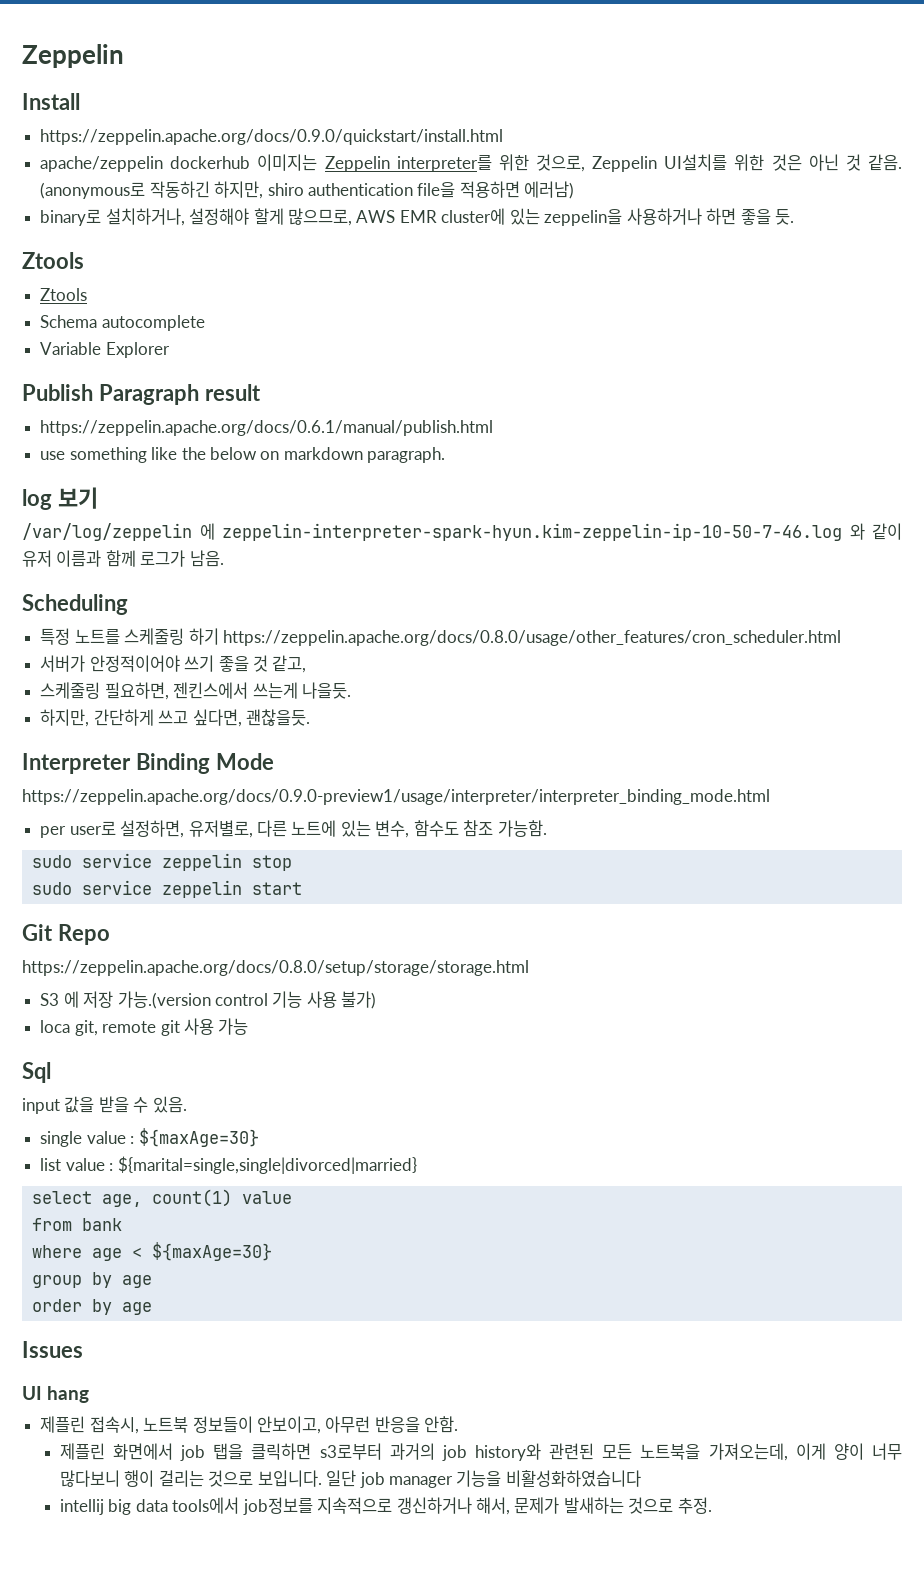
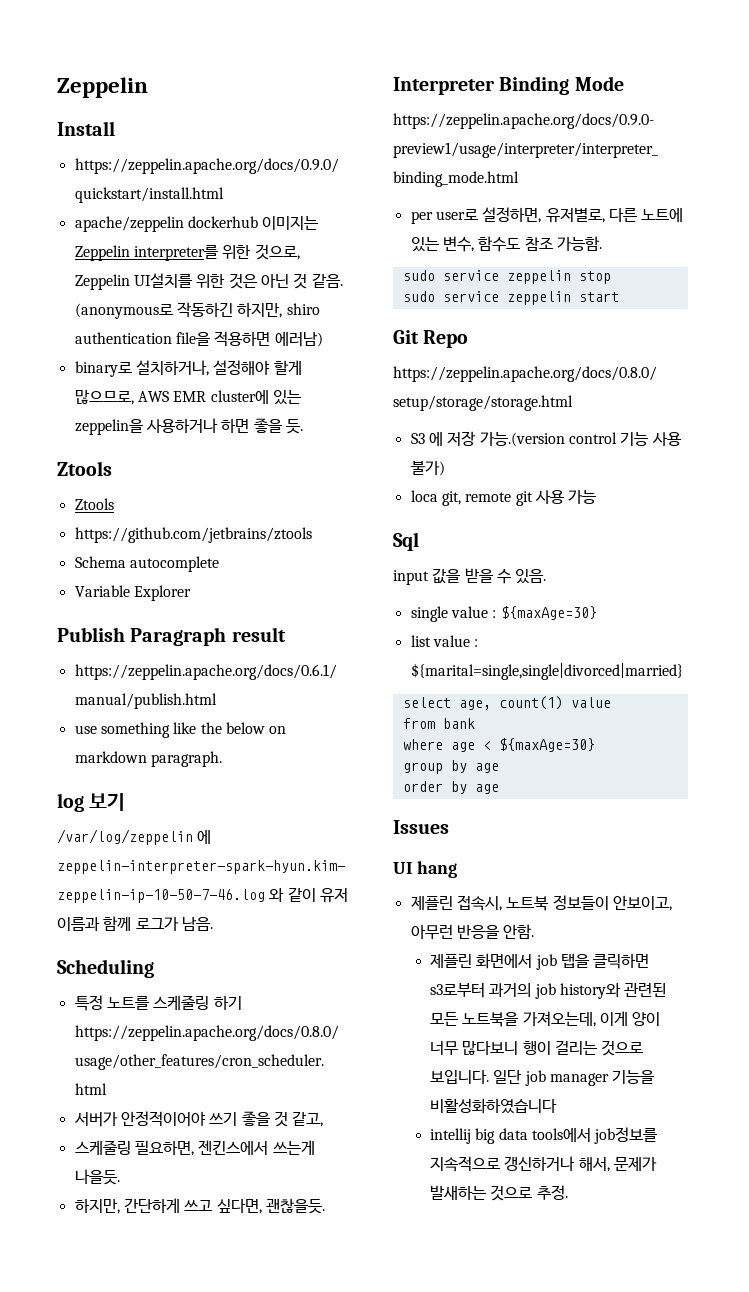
(88, 294) none -> [74,527,312,543] // https://github.com/jetbrains/ztools

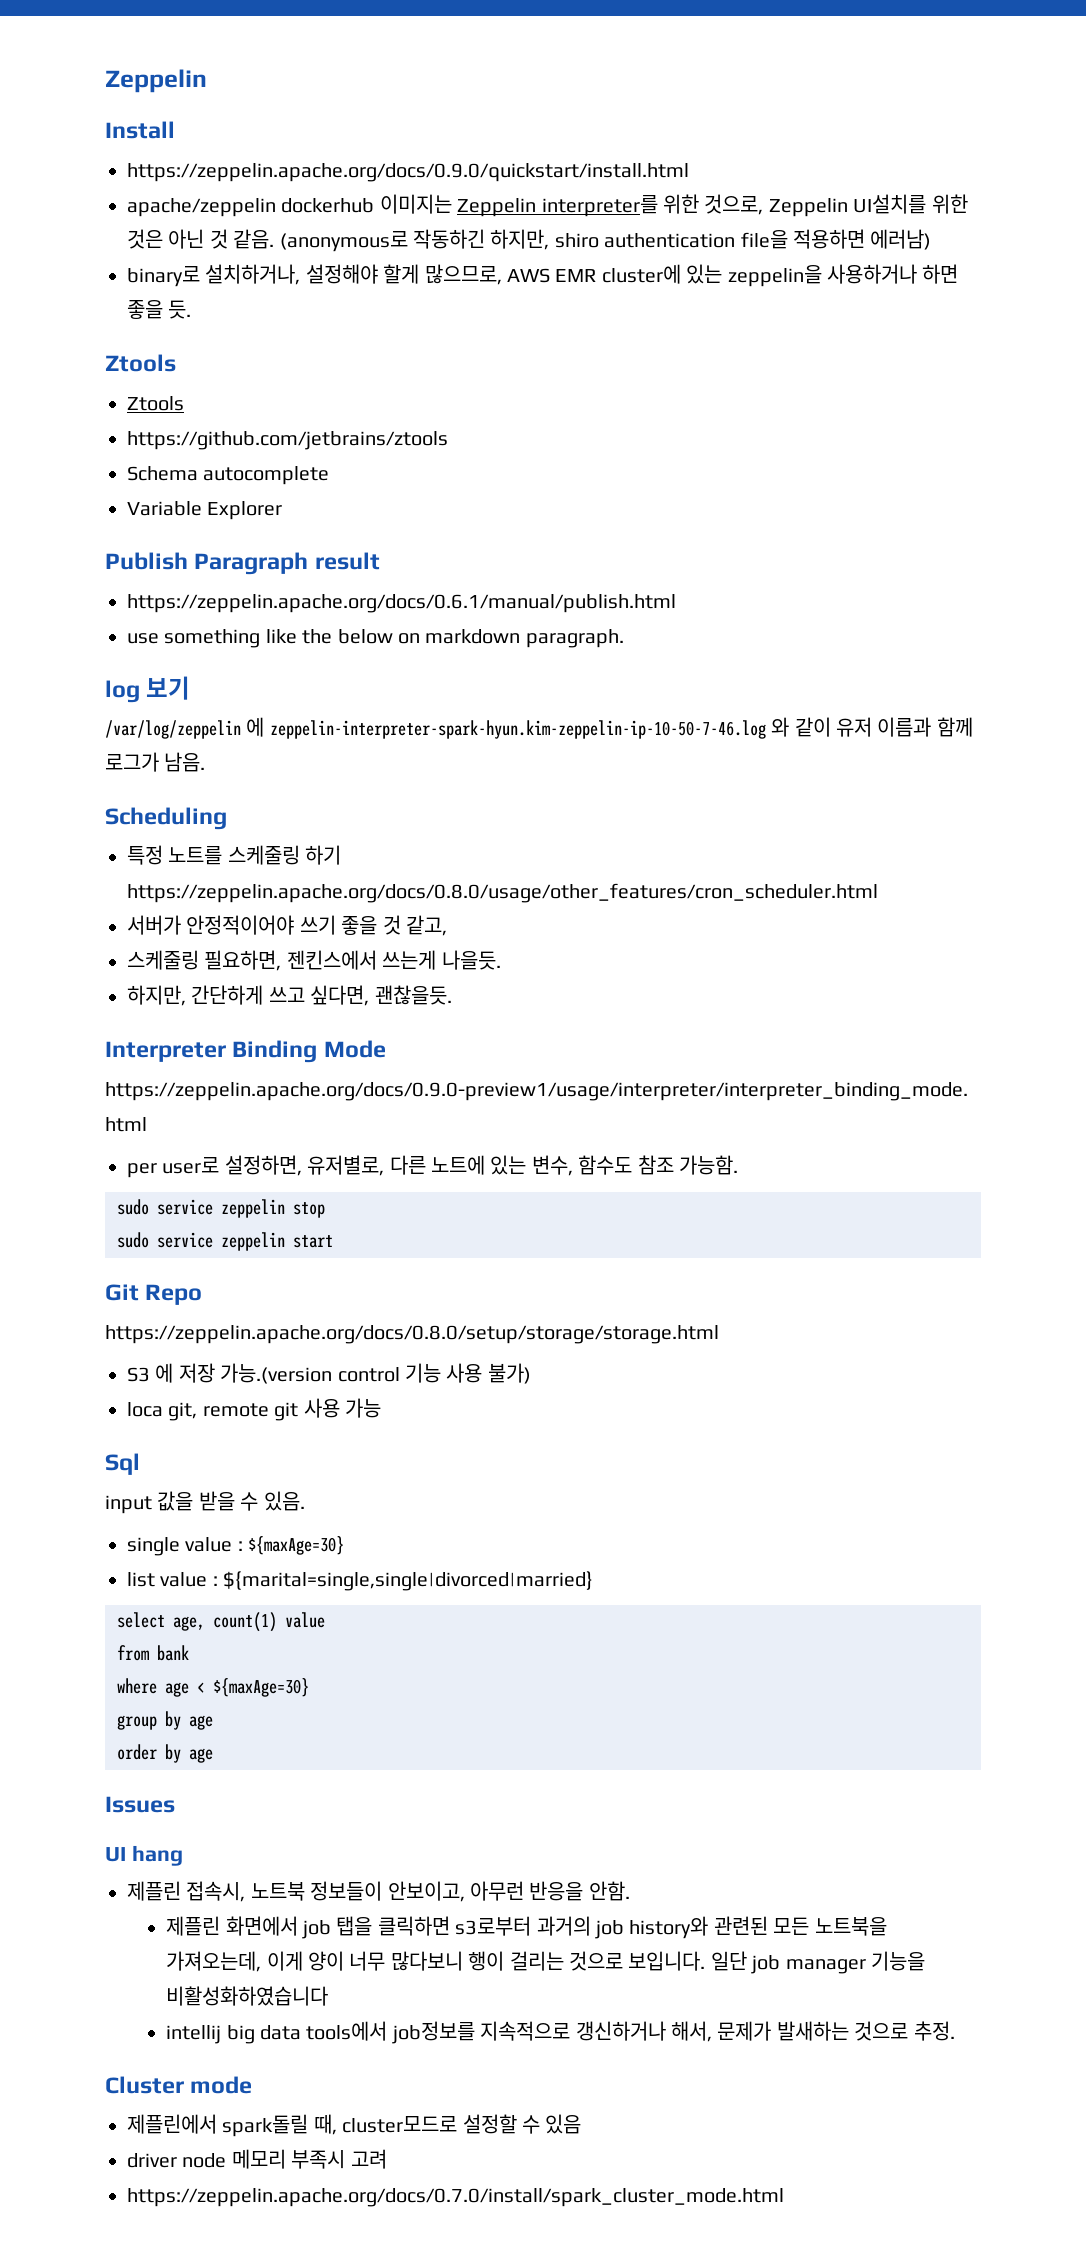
(568, 1192) none -> [105,2076,253,2094] [127,2114,582,2137] [127,2149,387,2169] [127,2188,784,2207] // Cluster mode // 제플린에서 spark돌릴 때, cluster모드로 설정할 수 있음 // driver node 메모리 부족시 고려 // https://zeppelin.apache.org/docs/0.7.0/install/spark_cluster_mode.html

